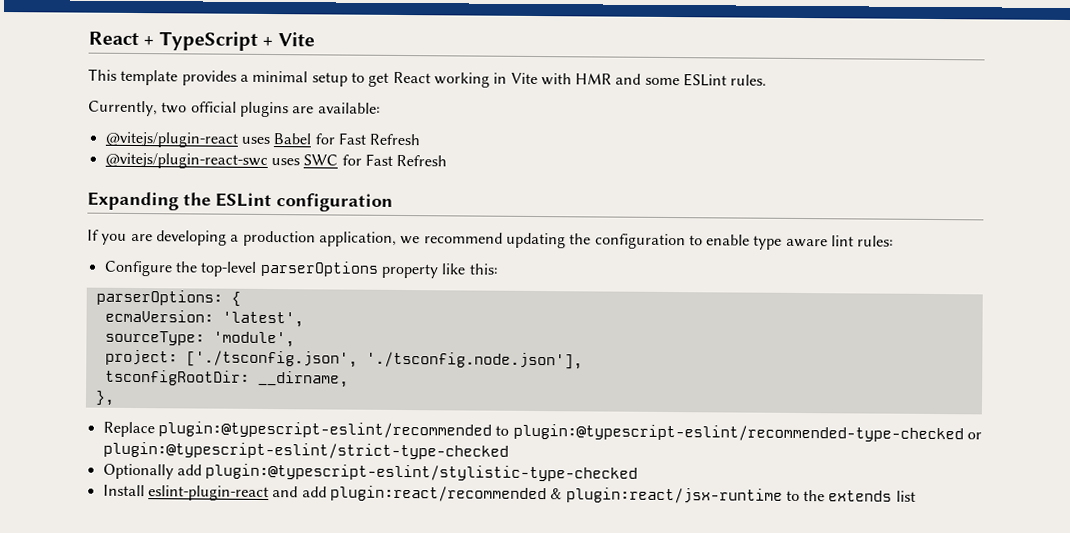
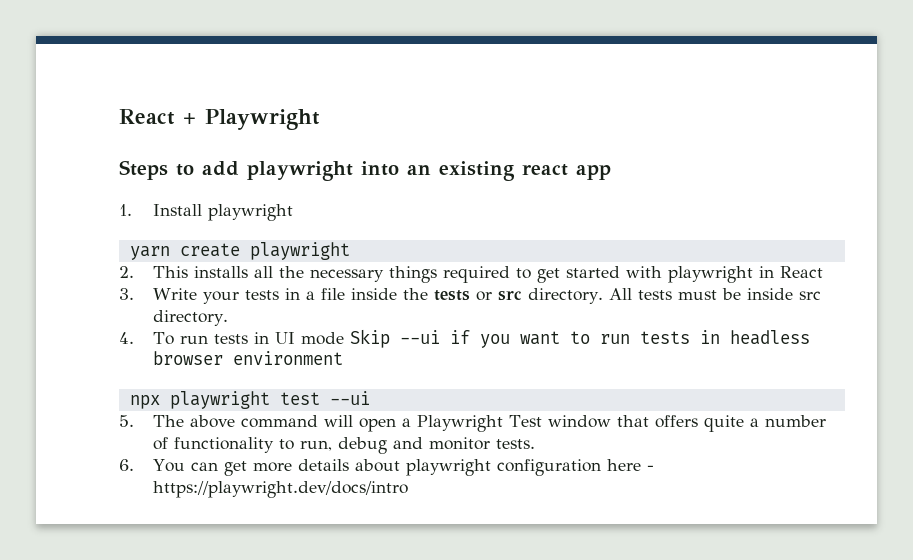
[158,31,315,51] [88,68,768,88] [88,100,381,118] [104,131,421,148] [104,152,448,169] [87,191,393,212] [87,229,895,250] [103,260,499,279] [95,289,241,307] [104,309,304,328] [104,330,295,348] [104,349,583,370] [104,369,349,388] [94,390,115,406] [102,421,982,443] [102,441,509,460] [102,463,639,482] [102,484,916,504] TypeScript + Vite // This template provides a minimal setup to get React working in Vite with HMR and some ESLint rules. // Currently, two official plugins are available: // @vitejs/plugin-react uses Babel for Fast Refresh // @vitejs/plugin-react-swc uses SWC for Fast Refresh // Expanding the ESLint configuration // If you are developing a production application, we recommend updating the configuration to enable type aware lint rules: // Configure the top-level parserOptions property like this: // parserOptions: { // ecmaVersion: 'latest', // sourceType: 'module', // project: ['./tsconfig.json', './tsconfig.node.json'], // tsconfigRootDir: __dirname, // }, // Replace plugin:@typescript-eslint/recommended to plugin:@typescript-eslint/recommended-type-checked or plugin:@typescript-eslint/strict-type-checked // Optionally add plugin:@typescript-eslint/stylistic-type-checked // Install eslint-plugin-react and add plugin:react/recommended & plugin:react/jsx-runtime to the extends list -> [205,109,320,130] [119,160,611,181] [119,204,294,221] [129,242,350,260] [119,266,824,283] [119,288,822,304] [153,310,229,326] [119,329,811,348] [153,351,344,365] [129,391,370,409] [119,415,827,432] [153,437,536,454] [119,459,655,476] [153,481,409,498] Playwright // Steps to add playwright into an existing react app // 1. Install playwright // yarn create playwright // 2. This installs all the necessary things required to get started with playwright in React // 3. Write your tests in a file inside the tests or src directory. All tests must be inside src directory. // 4. To run tests in UI mode Skip --ui if you want to run tests in headless browser environment // npx playwright test --ui // 5. The above command will open a Playwright Test window that offers quite a number of functionality to run, debug and monitor tests. // 6. You can get more details about playwright configuration here - https://playwright.dev/docs/intro

